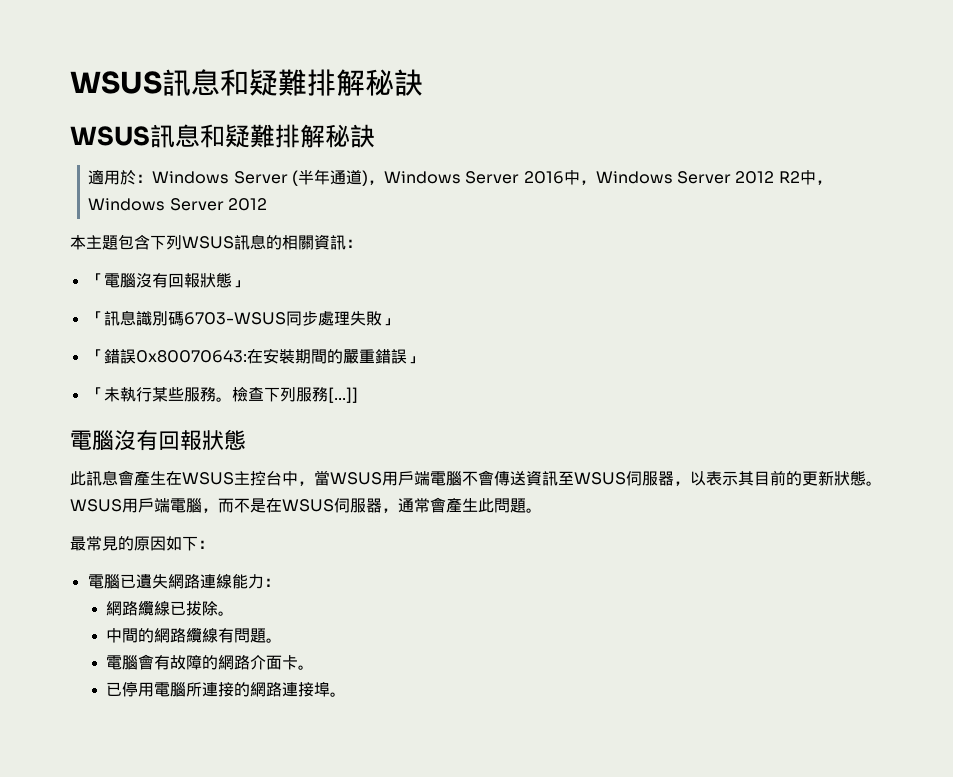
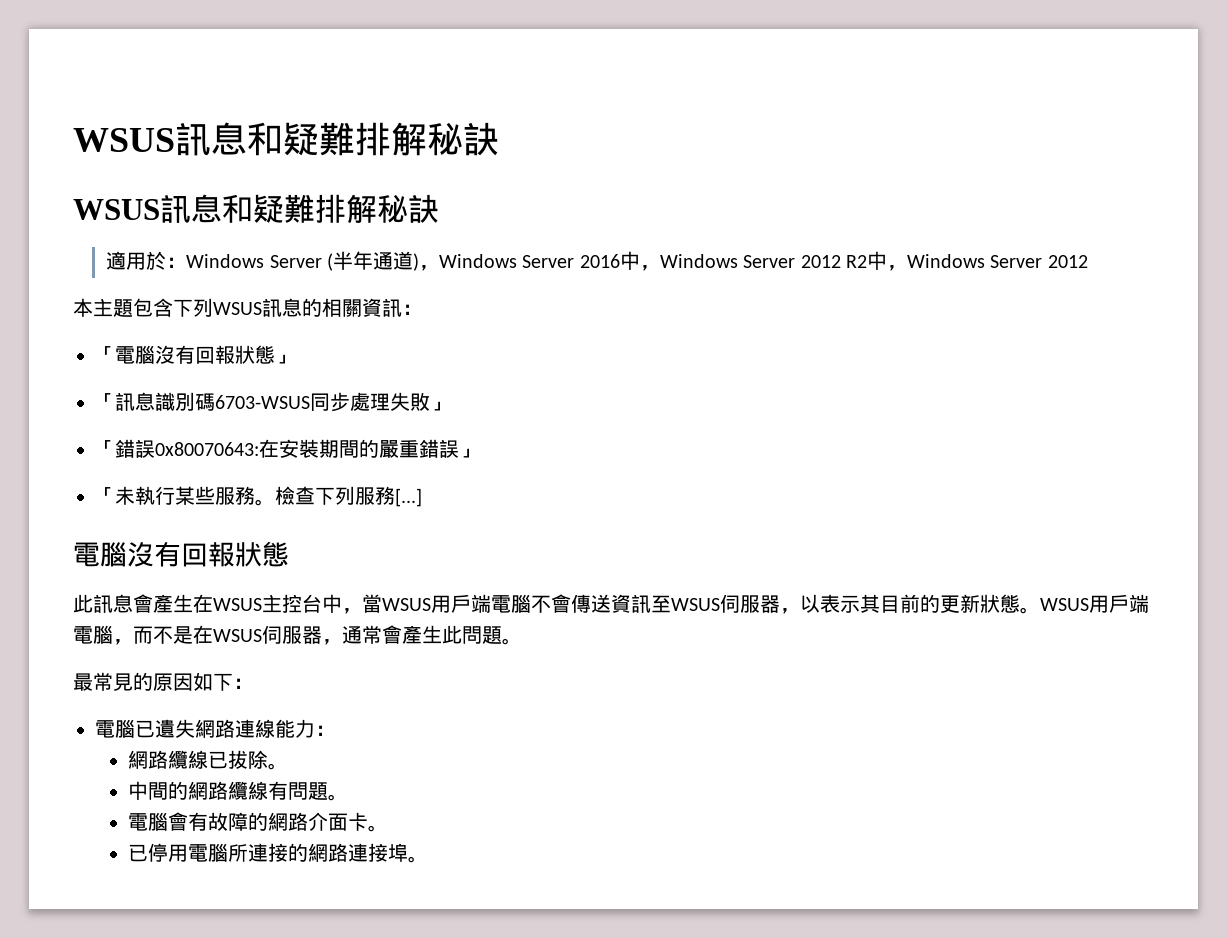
[327,387,358,403] [...]] -> [395,488,422,507] [...]

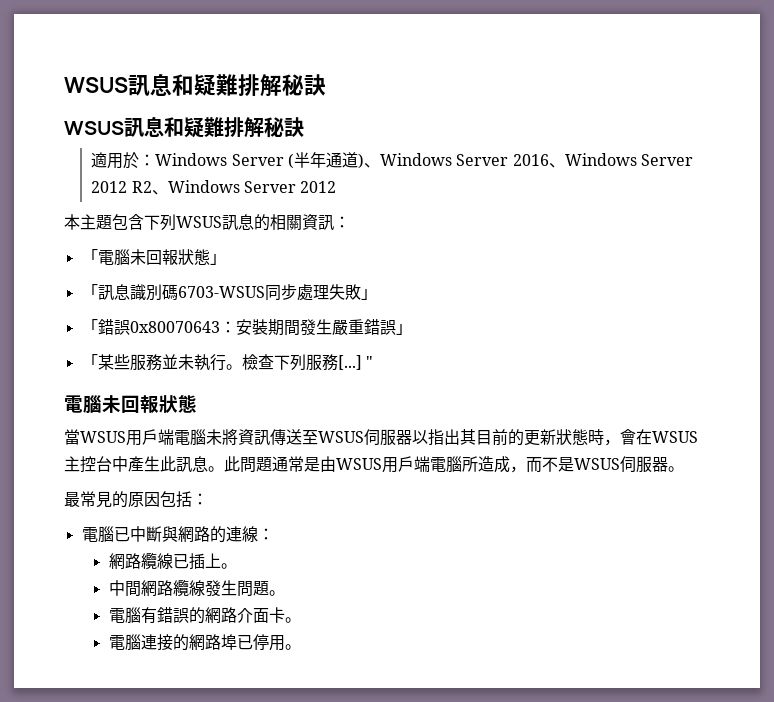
[419,265,440,271] ， -> [363,163,380,168] 、
[619,251,660,271] 中， -> [548,163,565,168] 、
[867,251,908,271] 中， -> [151,190,168,195] 、
[155,345,195,364] 沒有 -> [129,249,146,265] 未
[155,439,279,458] 0x80070643:在 -> [129,321,236,333] 0x80070643：
[359,439,379,458] 的 -> [299,319,332,336] 發生
[115,486,175,505] 未執行 -> (98, 361) none
(255, 495) none -> [161,354,226,371] 並未執行
[73,542,181,567] // 電腦沒有 -> [365,356,373,368] [64,395,121,413] " // 電腦未
[73,594,362,614] 此訊息會產生在WSUS主控台中， -> (197, 403) none
[531,594,651,613] 不會傳送資訊 -> [206,429,302,446] 未將資訊傳送
[780,594,860,614] ，以表示 -> [412,429,460,446] 以指出
[1020,594,1149,614] [73,625,113,644] 。WSUS用戶端電腦 -> [588,429,698,446] [64,456,510,473] 時，會在WSUS主控台中產生此訊息。此問題通常是由WSUS用戶端電腦所造成
[193,625,502,645] 在WSUS伺服器，通常會產生此問題 -> [574,456,668,473] WSUS伺服器
[193,672,233,691] 如下 -> [160,491,192,507] 包括
[155,719,315,738] 遺失網路連線能力 -> [129,526,258,543] 中斷與網路的連線
[228,750,269,769] 拔除 -> [188,553,221,570] 插上
[168,781,289,800] 的網路纜線有 -> [140,579,237,597] 網路纜線發生
[168,812,249,831] 會有故障 -> [140,607,189,624] 有錯誤
[128,843,249,862] 已停用電腦所 -> [108,634,141,651] 電腦
[348,843,409,862] 連接埠 -> [220,634,285,651] 埠已停用

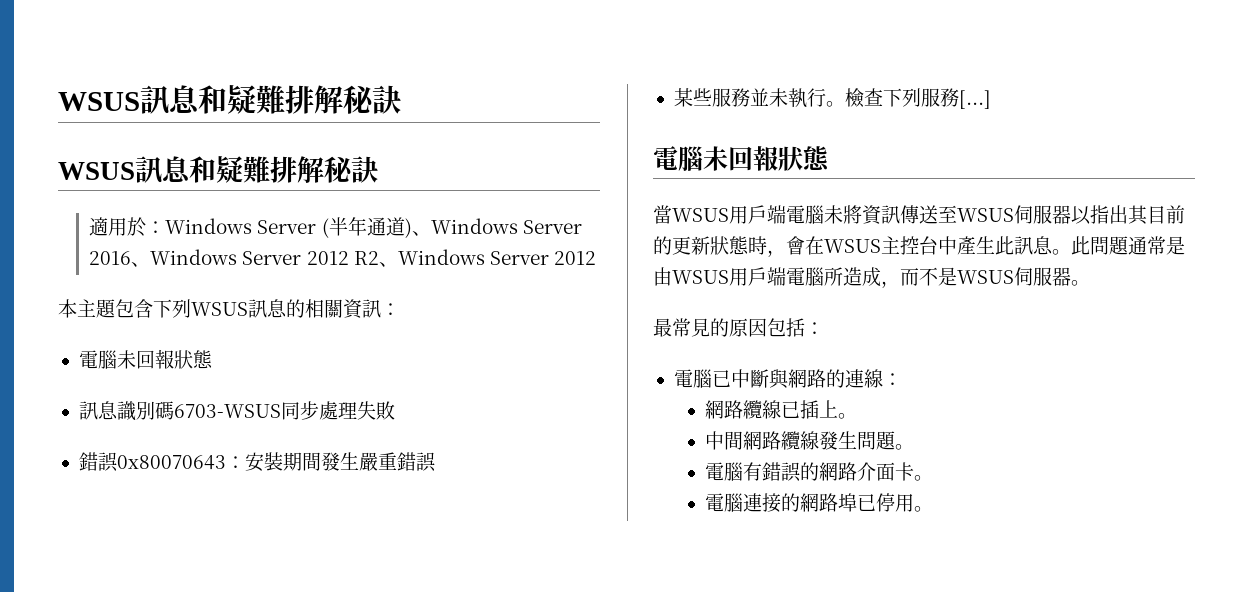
[81,249,226,266] [81,284,98,298] 「電腦未回報狀態」 // 「 -> [78,349,213,369] 電腦未回報狀態 //
[360,288,377,300] [81,319,98,333] 」 // 「 -> (395, 410) //
[395,323,412,335] [81,354,98,368] 」 // 「 -> (436, 462) //
[365,356,373,368] " -> (991, 99) none

